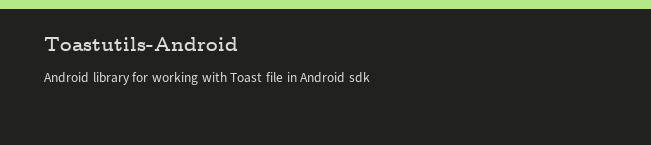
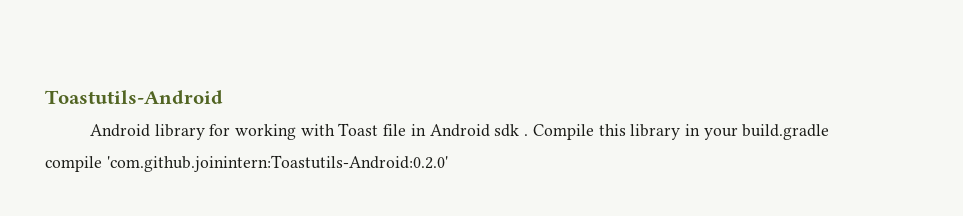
(370, 77) none -> [524,124,830,140] [45,155,448,172] . Compile this library in your build.gradle // compile 'com.github.joinintern:Toastutils-Android:0.2.0'

